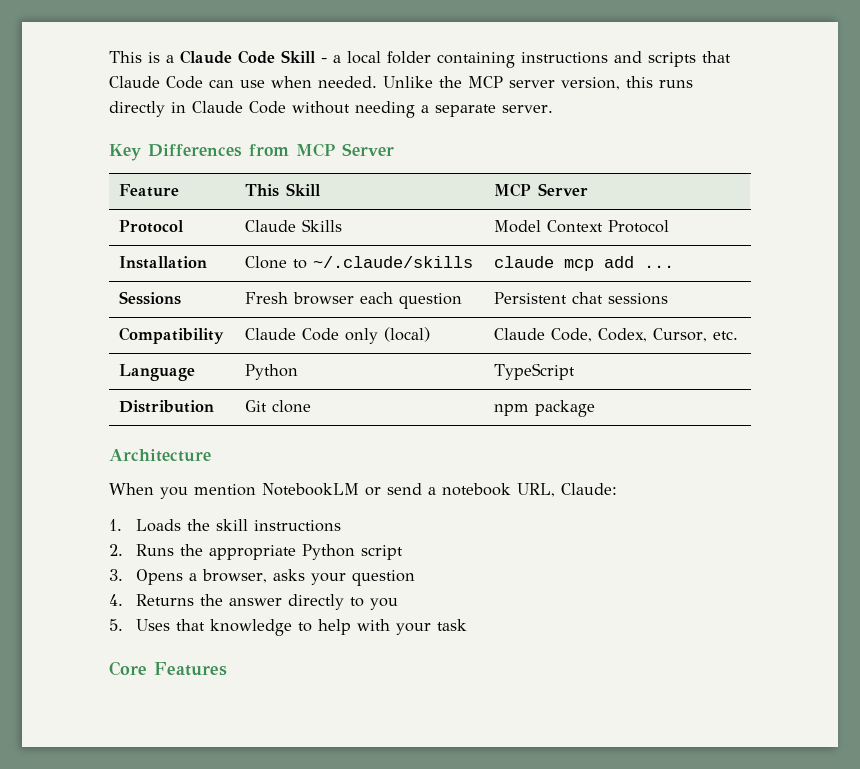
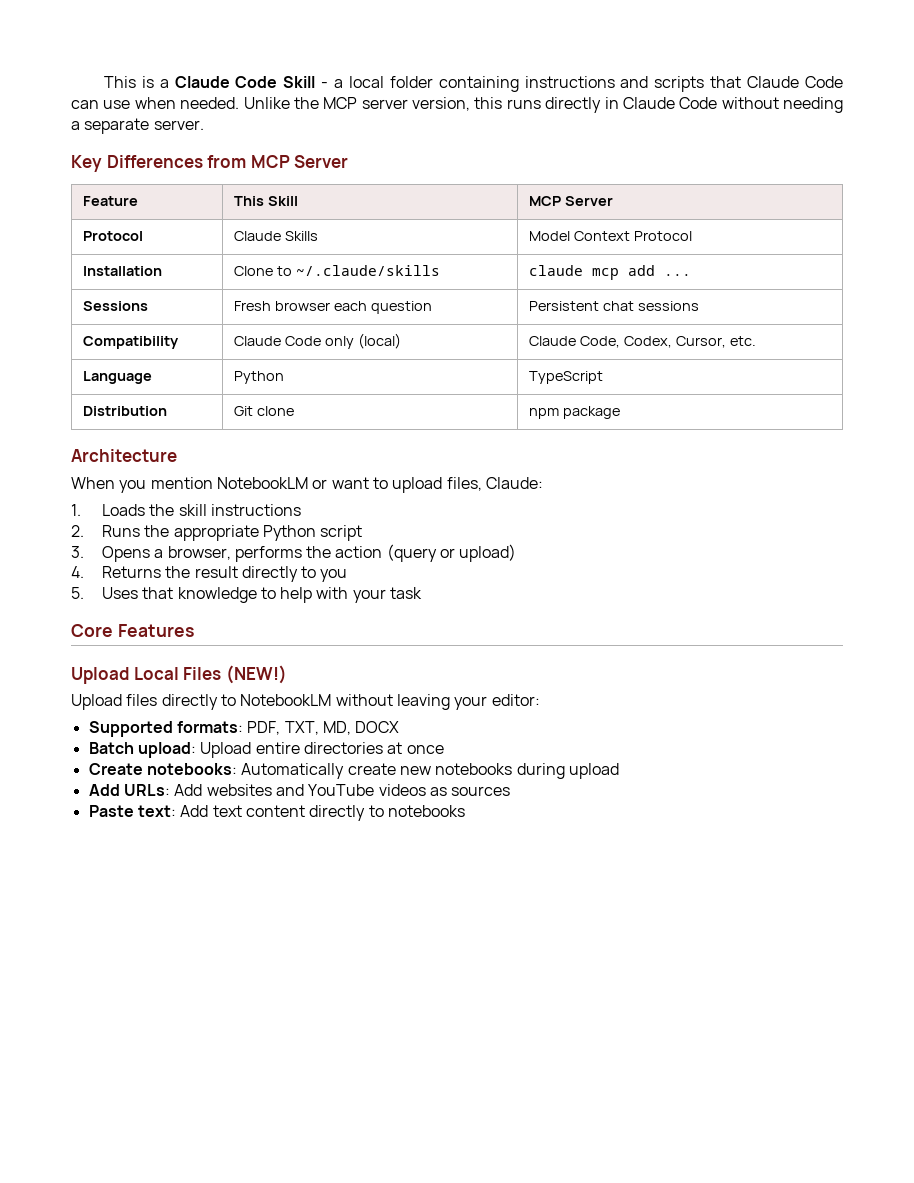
[387,483,555,497] send a notebook URL, -> [331,477,482,493] want to upload files,
[272,569,415,586] asks your question -> [234,544,517,562] performs the action (query or upload)
[228,598,282,606] answer -> [194,566,238,578] result
(227, 669) none -> [71,665,287,684] [71,694,540,710] [88,721,400,737] [88,742,444,758] [88,763,619,779] [88,784,511,796] [88,805,465,821] // Upload Local Files (NEW!) // Upload files directly to NotebookLM without leaving your editor: // Supported formats: PDF, TXT, MD, DOCX // Batch upload: Upload entire directories at once // Create notebooks: Automatically create new notebooks during upload // Add URLs: Add websites and YouTube videos as sources // Paste text: Add text content directly to notebooks

